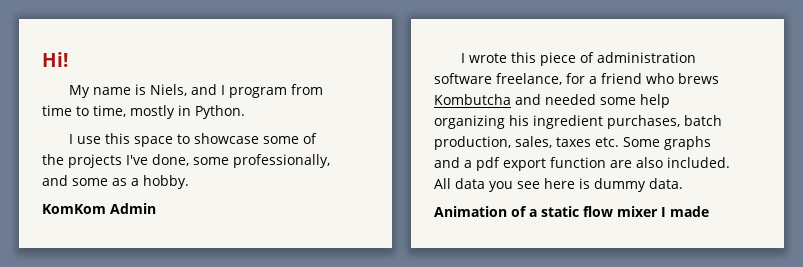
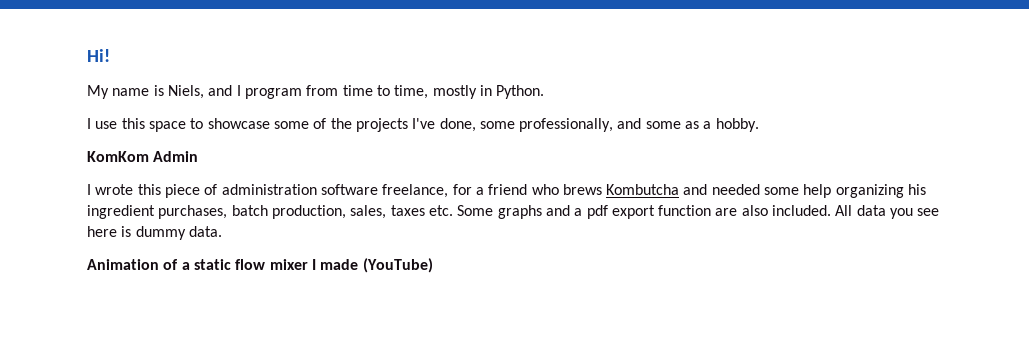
(709, 211) none -> [362,258,433,273] (YouTube)

